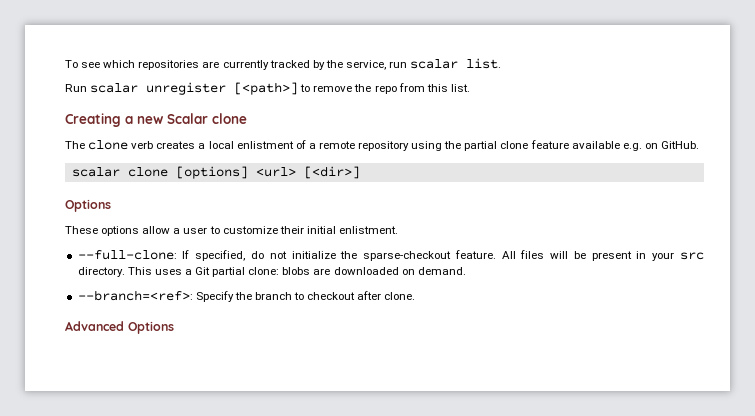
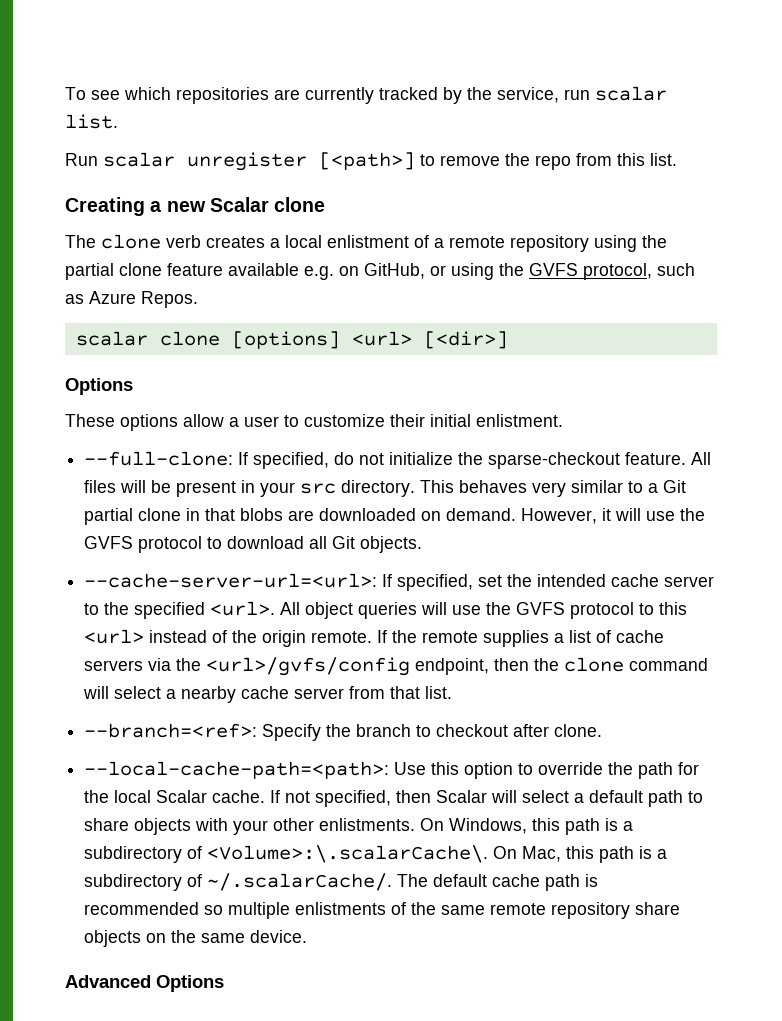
[660,141,699,149] GitHub. -> [364,263,695,280] [65,291,198,308] GitHub, or using the GVFS protocol, such as Azure Repos.
[154,267,280,277] uses a Git partial clone: -> [459,480,687,497] [84,508,236,525] behaves very similar to a Git partial clone in that
(466, 271) none -> [521,508,706,524] [84,536,423,553] [84,573,715,591] [84,601,688,619] [84,629,665,647] [84,657,709,676] [83,686,453,703] However, it will use the GVFS protocol to download all Git objects. // --cache-server-url=<url>: If specified, set the intended cache server to the specified <url>. All object queries will use the GVFS protocol to this <url> instead of the origin remote. If the remote supplies a list of cache servers via the <url>/gvfs/config endpoint, then the clone command will select a nearby cache server from that list.
(416, 296) none -> [84,761,700,779] [84,790,704,807] [84,818,634,835] [84,845,668,863] [84,873,599,891] [84,902,681,919] [84,930,308,947] // --local-cache-path=<path>: Use this option to override the path for the local Scalar cache. If not specified, then Scalar will select a default path to share objects with your other enlistments. On Windows, this path is a subdirectory of <Volume>:\.scalarCache\. On Mac, this path is a subdirectory of ~/.scalarCache/. The default cache path is recommended so multiple enlistments of the same remote repository share objects on the same device.

